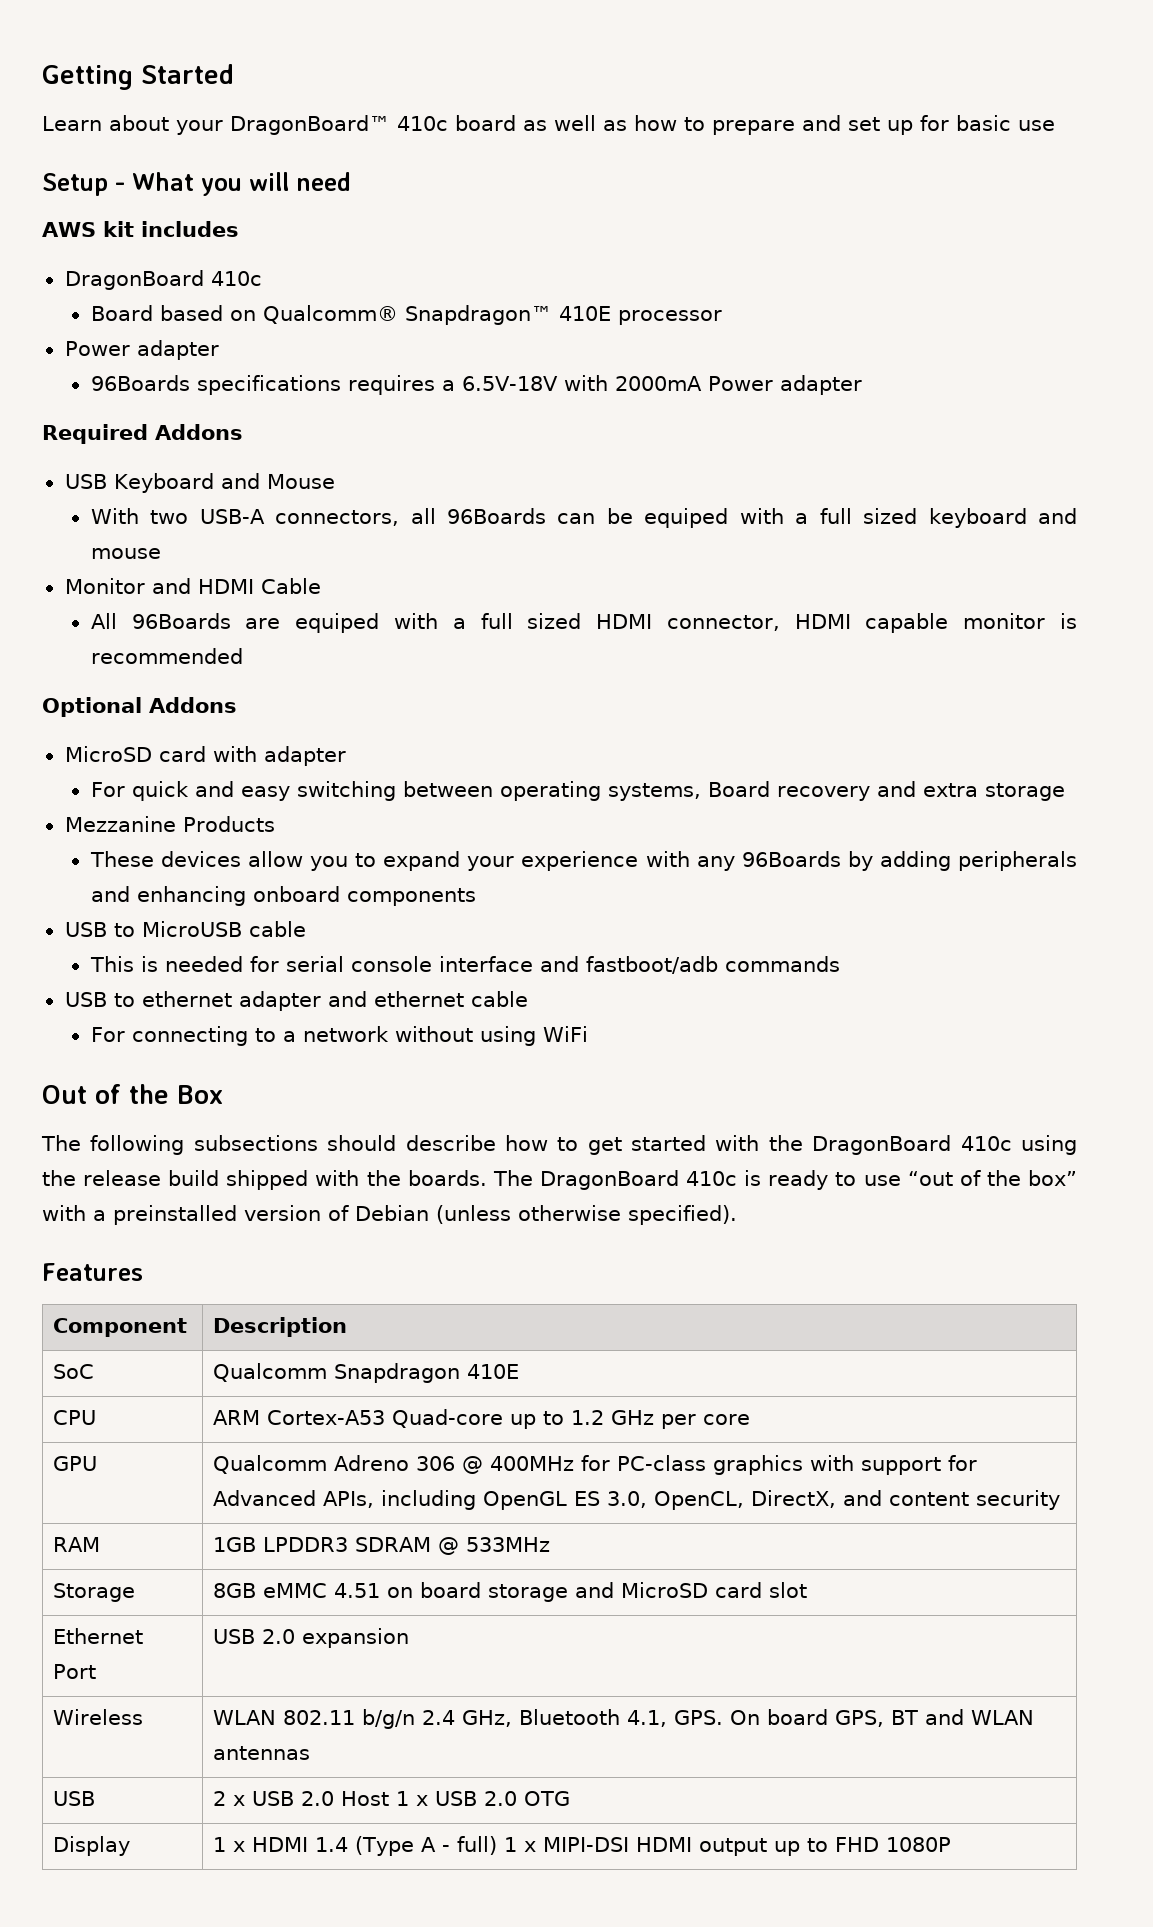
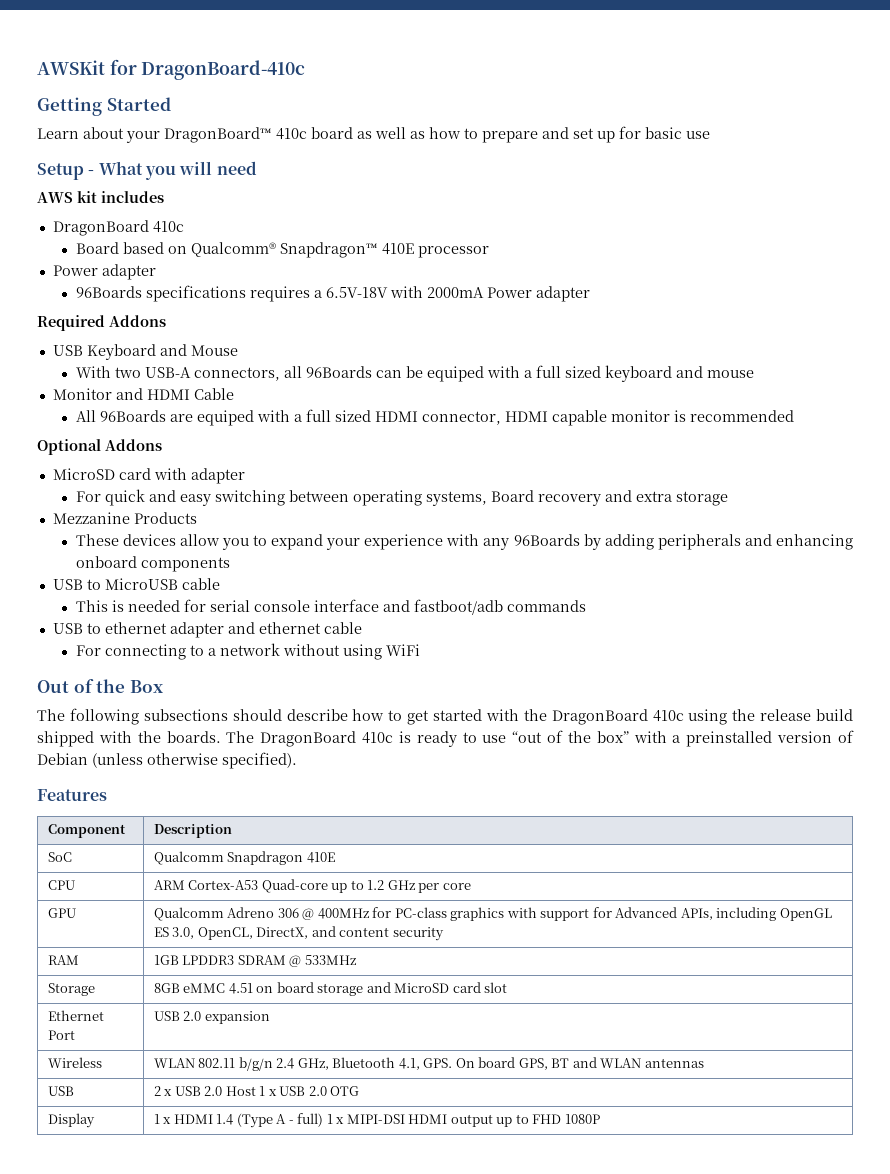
(42, 77) none -> [37,59,306,80] AWSKit for DragonBoard-410c //

